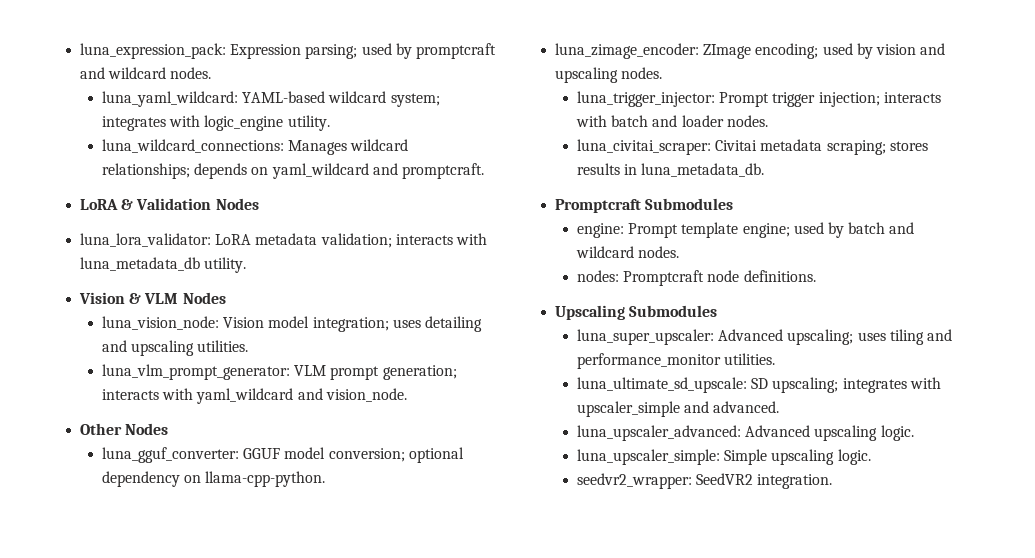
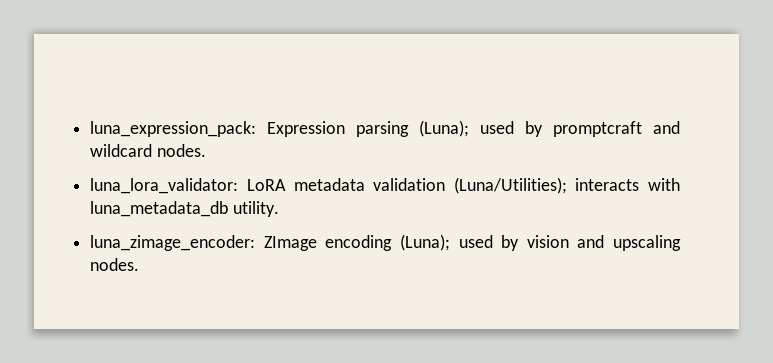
[305,44,358,59] parsing; -> [356,120,470,137] parsing (Luna);
[102,91,440,107] [102,115,330,131] [102,139,409,155] [102,163,484,179] [80,198,259,210] // luna_yaml_wildcard: YAML-based wildcard system; integrates with logic_engine utility. // luna_wildcard_connections: Manages wildcard relationships; depends on yaml_wildcard and promptcraft. // LoRA & Validation Nodes -> (206, 150) none
[320,233,392,248] validation; -> [373,177,567,194] validation (Luna/Utilities);
[79,292,226,304] [102,316,482,332] [102,340,249,356] [102,364,457,380] [102,388,407,404] [80,423,169,435] [102,447,464,463] [102,471,326,487] // Vision & VLM Nodes // luna_vision_node: Vision model integration; uses detailing and upscaling utilities. // luna_vlm_prompt_generator: VLM prompt generation; interacts with yaml_wildcard and vision_node. // Other Nodes // luna_gguf_converter: GGUF model conversion; optional dependency on llama-cpp-python. -> (279, 209) none
[755,43,819,59] encoding; -> [325,234,451,251] encoding (Luna);
[577,91,941,107] [576,115,768,127] [577,139,928,155] [577,163,765,177] [555,198,734,213] [577,222,915,238] [576,246,680,258] [577,270,816,286] [555,305,718,320] [577,329,952,345] [577,353,776,369] [577,377,941,393] [577,401,780,417] [577,425,914,441] [577,449,871,465] [577,473,833,489] // luna_trigger_injector: Prompt trigger injection; interacts with batch and loader nodes. // luna_civitai_scraper: Civitai metadata scraping; stores results in luna_metadata_db. // Promptcraft Submodules // engine: Prompt template engine; used by batch and wildcard nodes. // nodes: Promptcraft node definitions. // Upscaling Submodules // luna_super_upscaler: Advanced upscaling; uses tiling and performance_monitor utilities. // luna_ultimate_sd_upscale: SD upscaling; integrates with upscaler_simple and advanced. // luna_upscaler_advanced: Advanced upscaling logic. // luna_upscaler_simple: Simple upscaling logic. // seedvr2_wrapper: SeedVR2 integration. -> (140, 264) none

